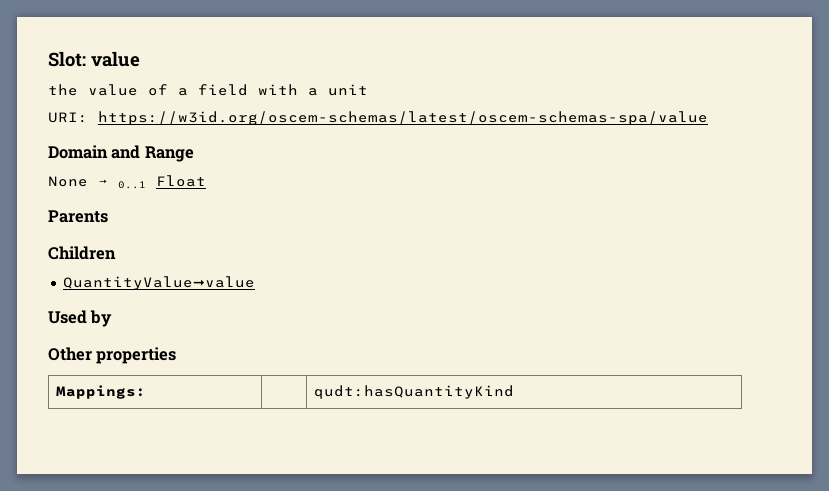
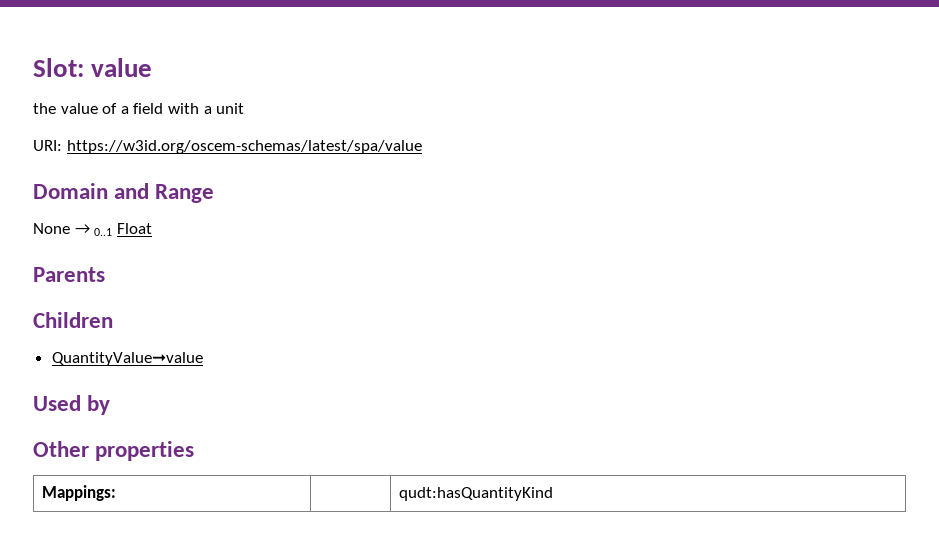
[98,111,708,125] https://w3id.org/oscem-schemas/latest/oscem-schemas-spa/value -> [66,140,422,154] https://w3id.org/oscem-schemas/latest/spa/value

